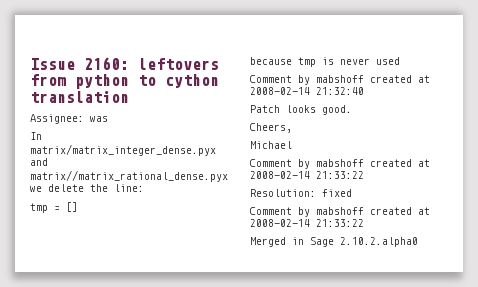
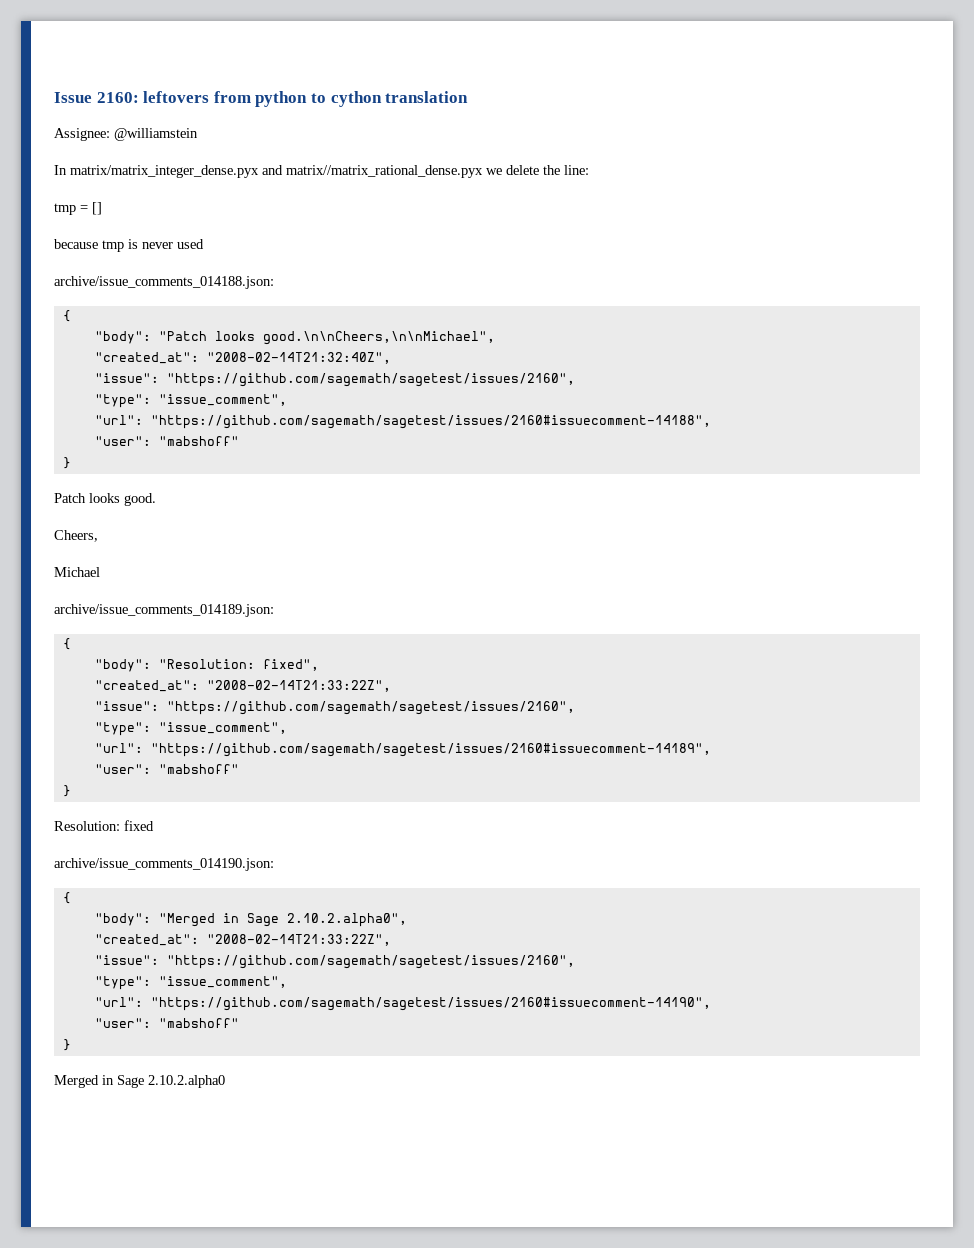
[90,116,108,122] was -> [114,128,198,141] @williamstein
[250,75,430,85] [250,87,364,95] Comment by mabshoff created at 2008-02-14 21:32:40 -> [54,276,274,289] [62,310,71,322] [94,331,495,345] [94,352,391,364] [94,373,575,387] [94,394,287,408] [94,415,711,429] [94,436,239,446] [62,457,71,469] archive/issue_comments_014188.json: // { // "body": "Patch looks good.\n\nCheers,\n\nMichael", // "created_at": "2008-02-14T21:32:40Z", // "issue": "https://github.com/sagemath/sagetest/issues/2160", // "type": "issue_comment", // "url": "https://github.com/sagemath/sagetest/issues/2160#issuecomment-14188", // "user": "mabshoff" // }
[250,159,430,169] [250,171,364,179] [250,189,352,197] [250,207,430,217] [250,219,364,227] Comment by mabshoff created at 2008-02-14 21:33:22 // Resolution: fixed // Comment by mabshoff created at 2008-02-14 21:33:22 -> [54,604,274,617] [62,638,71,650] [94,659,319,672] [94,680,391,692] [94,701,575,715] [94,722,287,736] [94,743,711,757] [94,764,239,774] [62,785,71,797] [54,820,154,831] [54,858,274,871] [62,892,71,904] [94,913,407,927] [94,934,391,946] [94,955,575,969] [94,976,287,990] [94,997,711,1011] [94,1018,239,1028] [62,1039,71,1051] archive/issue_comments_014189.json: // { // "body": "Resolution: fixed", // "created_at": "2008-02-14T21:33:22Z", // "issue": "https://github.com/sagemath/sagetest/issues/2160", // "type": "issue_comment", // "url": "https://github.com/sagemath/sagetest/issues/2160#issuecomment-14189", // "user": "mabshoff" // } // Resolution: fixed // archive/issue_comments_014190.json: // { // "body": "Merged in Sage 2.10.2.alpha0", // "created_at": "2008-02-14T21:33:22Z", // "issue": "https://github.com/sagemath/sagetest/issues/2160", // "type": "issue_comment", // "url": "https://github.com/sagemath/sagetest/issues/2160#issuecomment-14190", // "user": "mabshoff" // }

